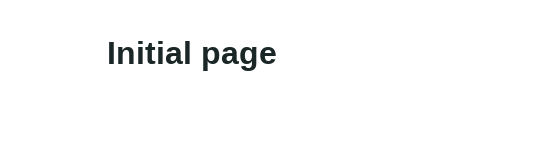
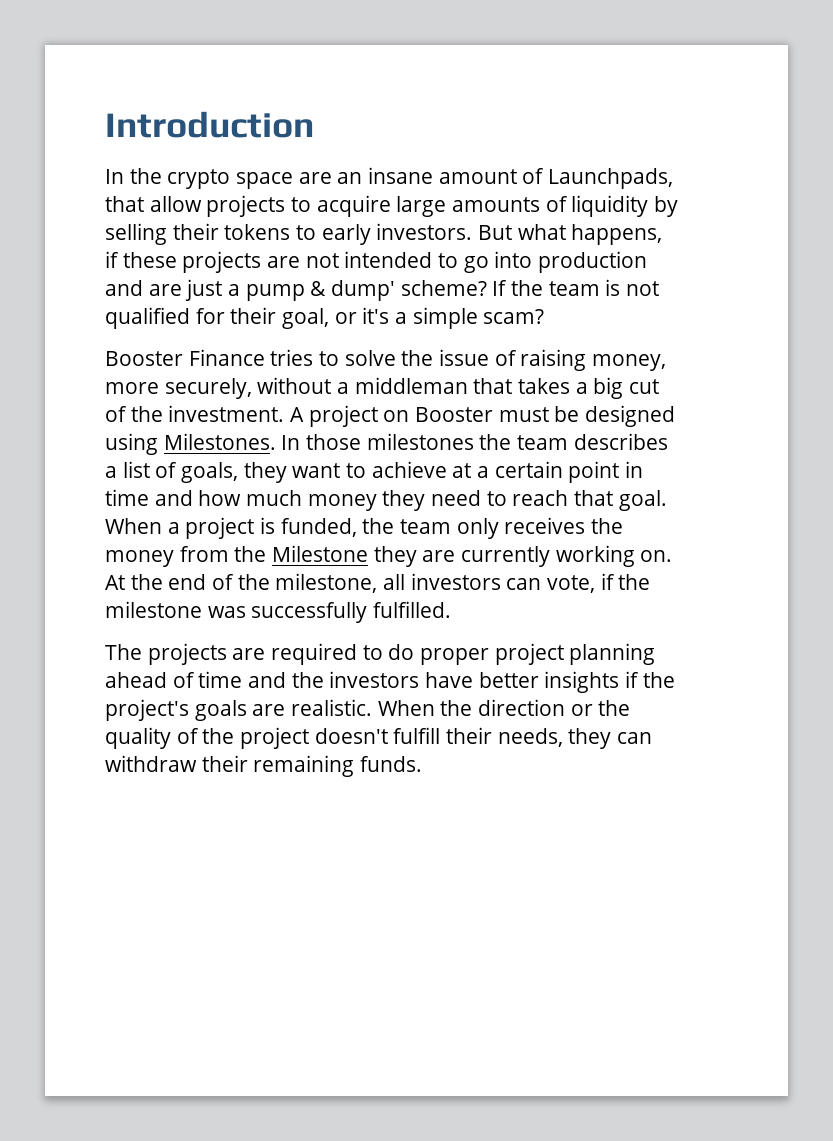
[107,41,277,71] Initial page -> [105,111,314,138] [105,167,674,189] [105,195,679,217] [105,223,663,245] [105,251,648,273] [105,279,660,301] [105,307,545,329] [105,349,667,371] [105,377,660,399] [105,405,676,427] [105,433,668,455] [105,461,644,483] [105,489,667,511] [105,517,624,539] [105,545,673,567] [105,573,651,593] [105,601,452,623] [105,643,656,665] [105,671,675,693] [105,699,631,721] [105,727,653,749] [105,755,423,777] Introduction // In the crypto space are an insane amount of Launchpads, that allow projects to acquire large amounts of liquidity by selling their tokens to early investors. But what happens, if these projects are not intended to go into production and are just a pump & dump' scheme? If the team is not qualified for their goal, or it's a simple scam? // Booster Finance tries to solve the issue of raising money, more securely, without a middleman that takes a big cut of the investment. A project on Booster must be designed using Milestones. In those milestones the team describes a list of goals, they want to achieve at a certain point in time and how much money they need to reach that goal. When a project is funded, the team only receives the money from the Milestone they are currently working on. At the end of the milestone, all investors can vote, if the milestone was successfully fulfilled. // The projects are required to do proper project planning ahead of time and the investors have better insights if the project's goals are realistic. When the direction or the quality of the project doesn't fulfill their needs, they can withdraw their remaining funds.

